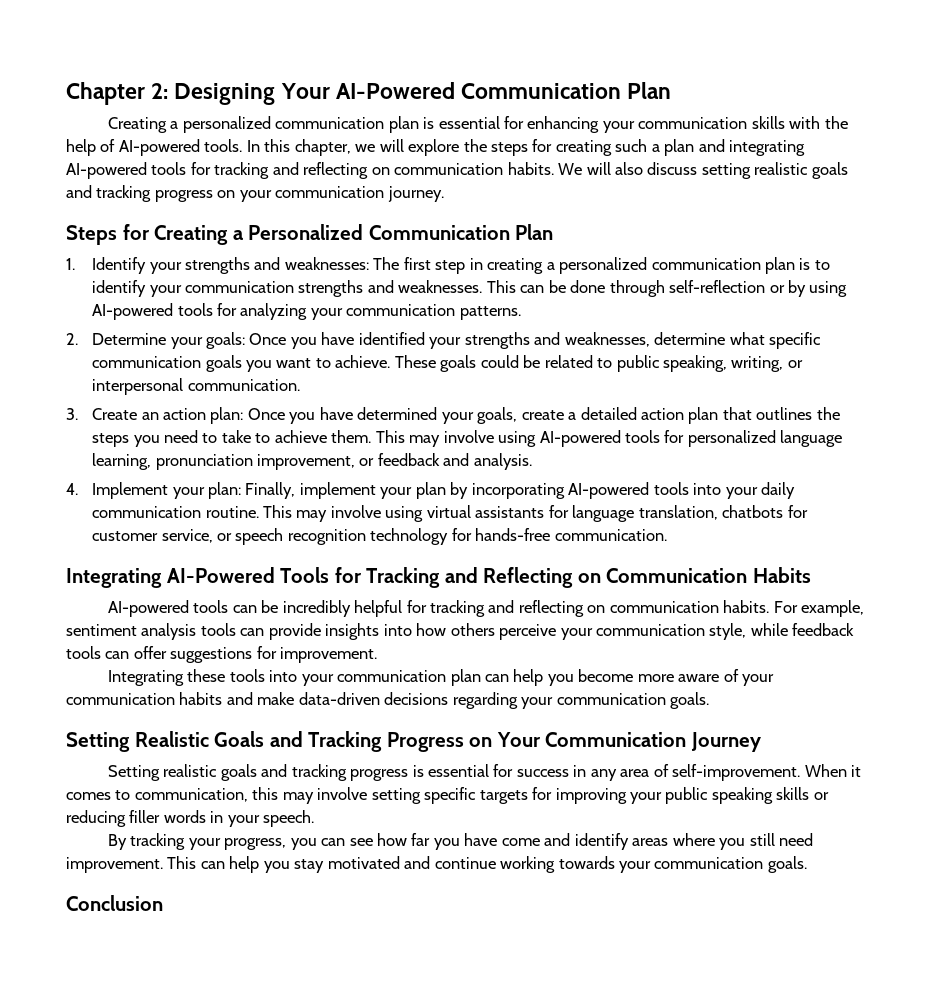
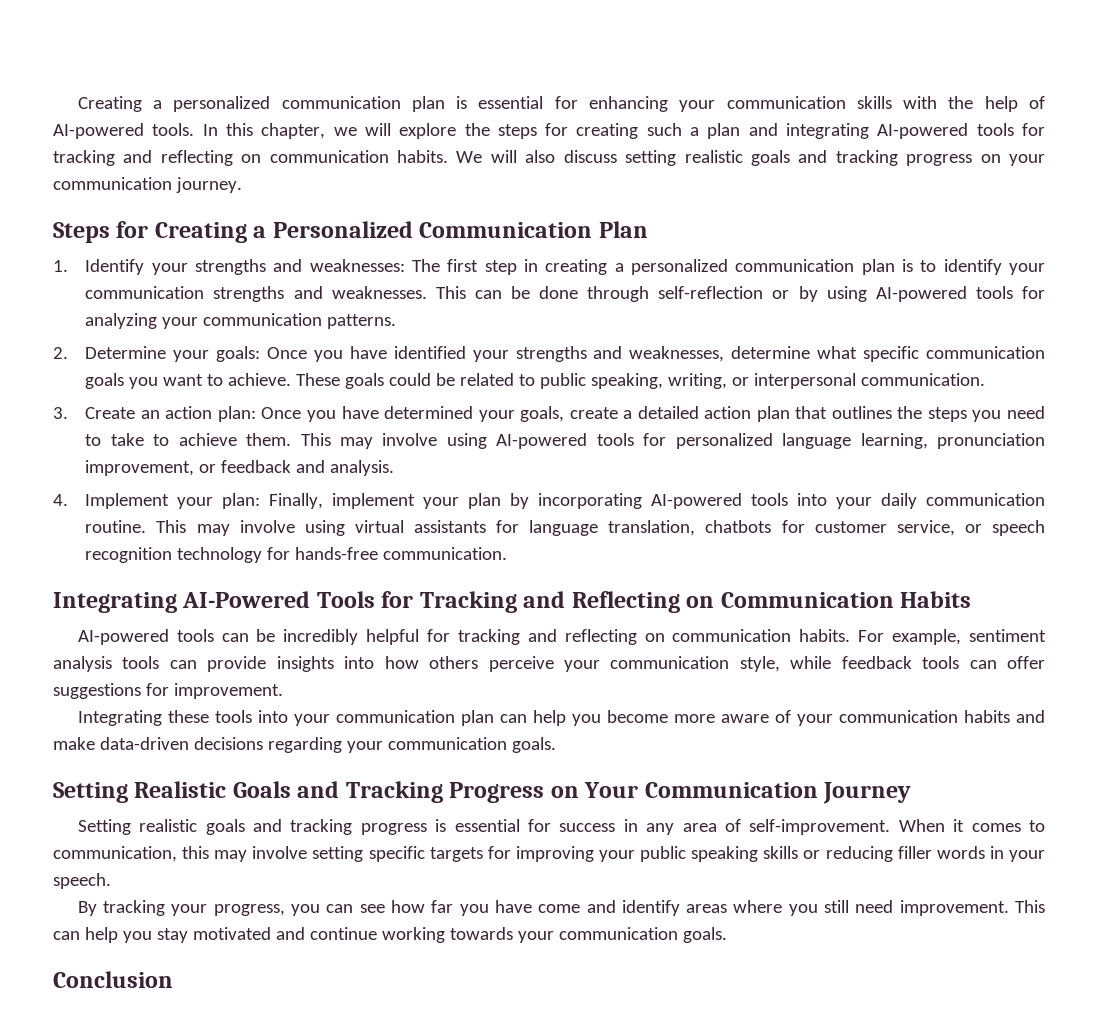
[66,82,672,105] Chapter 2: Designing Your AI-Powered Communication Plan // -> (77, 104) none

